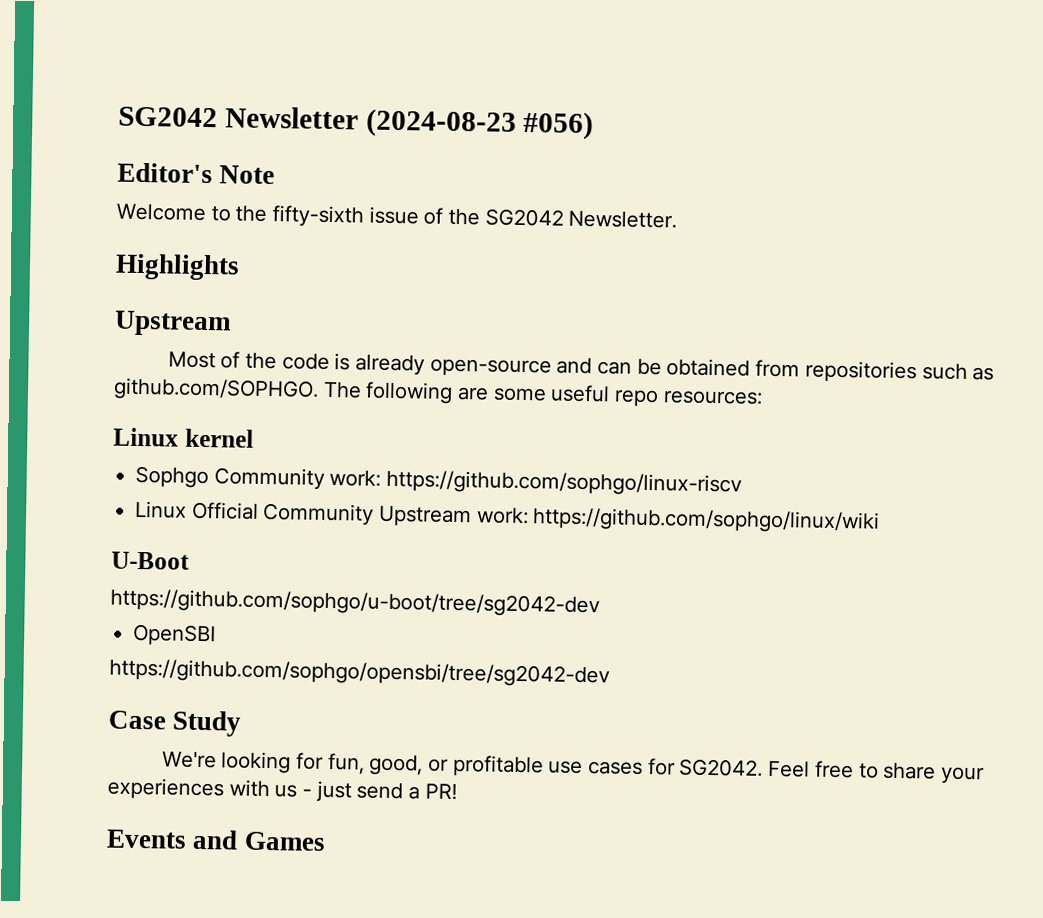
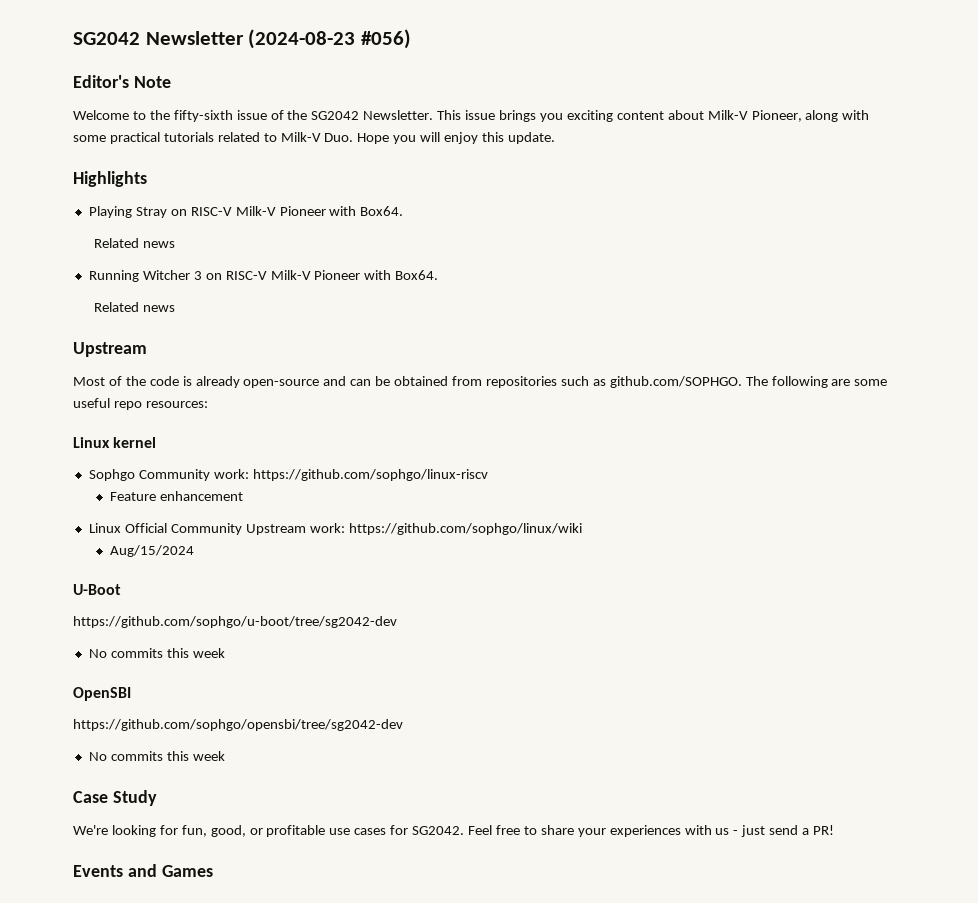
[115,253,240,281] // Highlights -> [437,110,870,122] [73,132,555,144] [73,171,147,187] [88,206,404,218] [94,238,176,248] [88,270,439,282] [94,302,176,312] This issue brings you exciting content about Milk-V Pioneer, along with some practical tutorials related to Milk-V Duo. Hope you will enjoy this update. // Highlights // Playing Stray on RISC-V Milk-V Pioneer with Box64. // Related news // Running Witcher 3 on RISC-V Milk-V Pioneer with Box64. // Related news
(743, 483) none -> [110,491,244,501] // Feature enhancement
(881, 520) none -> [110,545,195,557] // Aug/15/2024
[133,623,217,647] [109,658,610,688] OpenSBI // https://github.com/sophgo/opensbi/tree/sg2042-dev -> [88,648,225,658] [73,687,131,701] [73,719,403,731] [88,751,225,761] No commits this week // OpenSBI // https://github.com/sophgo/opensbi/tree/sg2042-dev // No commits this week

